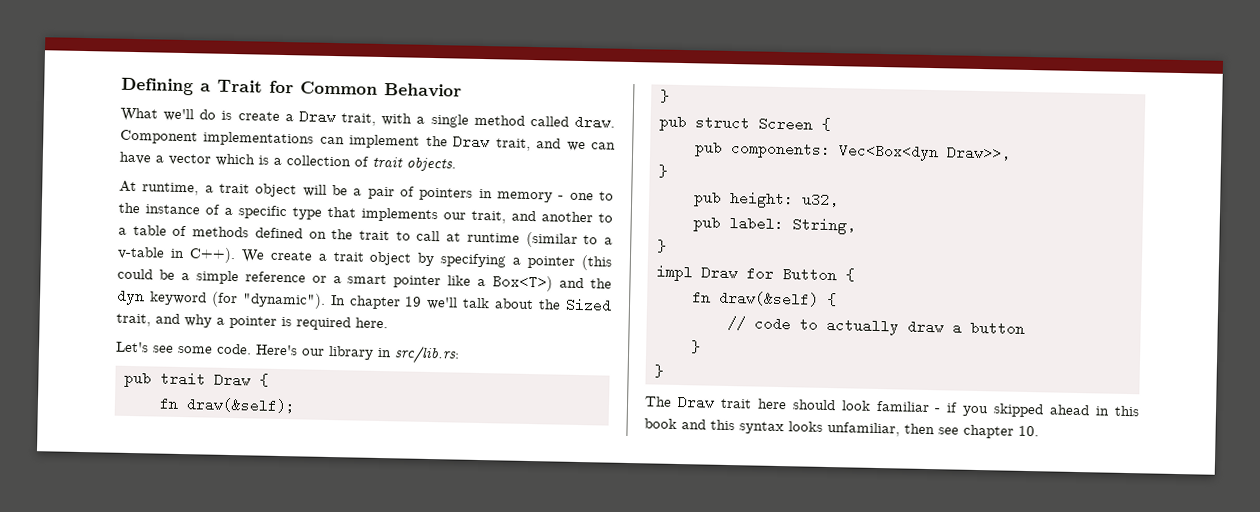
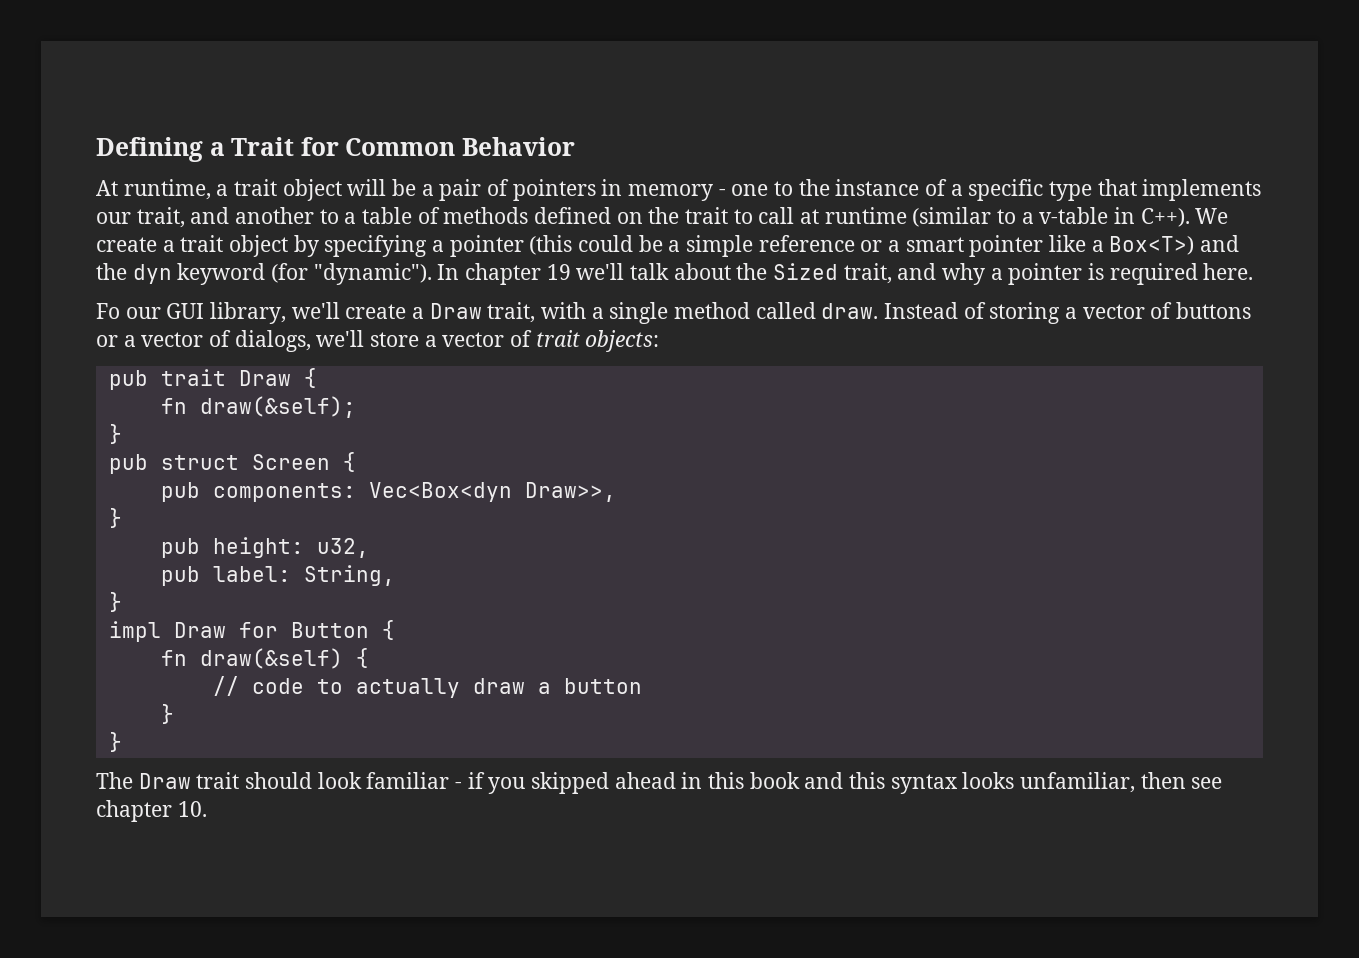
[120,107,615,130] [120,129,617,152] [119,151,456,172] // What we'll do is create a Draw trait, with a single method called draw. Component implementations can implement the Draw trait, and we can have a vector which is a collection of trait objects. -> (576, 146) none
[115,341,460,365] Let's see some code. Here's our library in src/lib.rs: -> [96,302,1252,324] [96,330,660,352] Fo our GUI library, we'll create a Draw trait, with a single method called draw. Instead of storing a vector of buttons or a vector of dialogs, we'll store a vector of trait objects:
[756,398,787,410] here -> (240, 780) none

